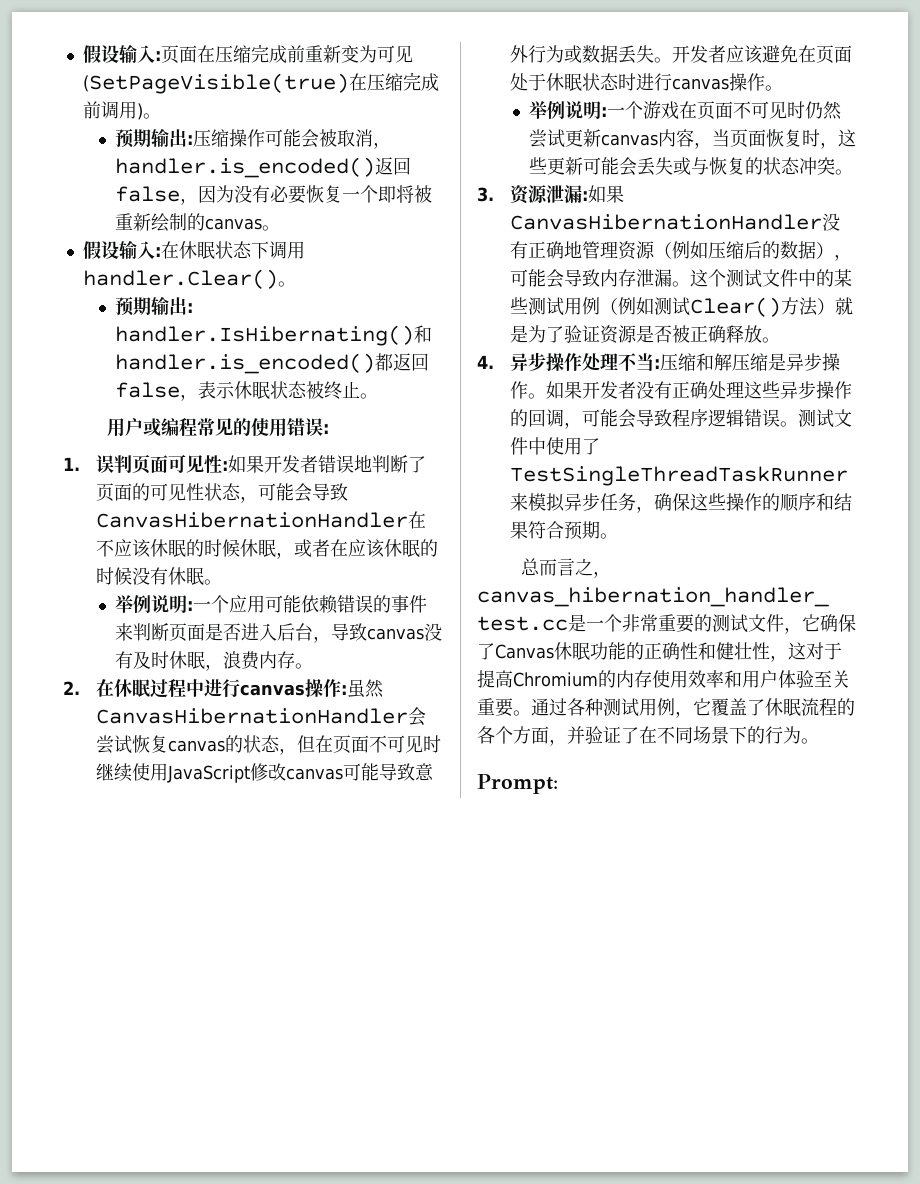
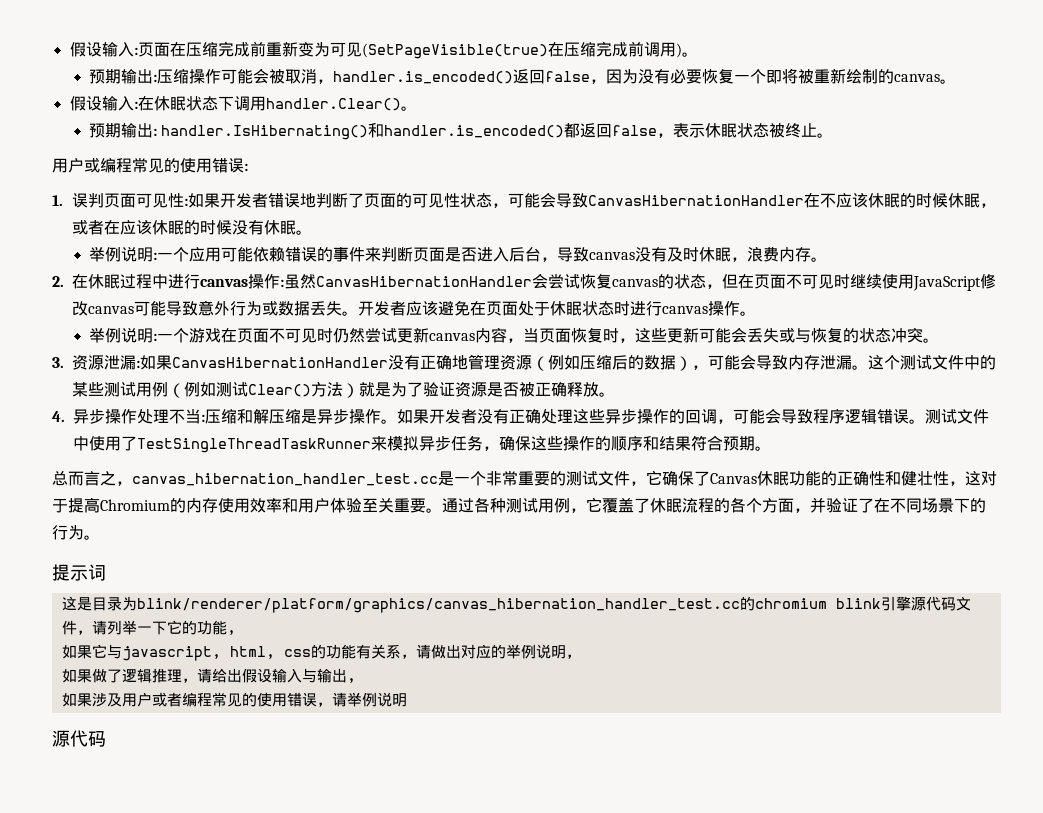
[477,774,558,794] Prompt: -> [52,564,106,581] [61,596,971,613] [61,620,236,635] [61,644,581,661] [61,668,356,683] [61,692,407,707] [52,730,106,747] 提示词 // 这是目录为blink/renderer/platform/graphics/canvas_hibernation_handler_test.cc的chromium blink引擎源代码文件，请列举一下它的功能, // 如果它与javascript, html, css的功能有关系，请做出对应的举例说明， // 如果做了逻辑推理，请给出假设输入与输出, // 如果涉及用户或者编程常见的使用错误，请举例说明 // 源代码

